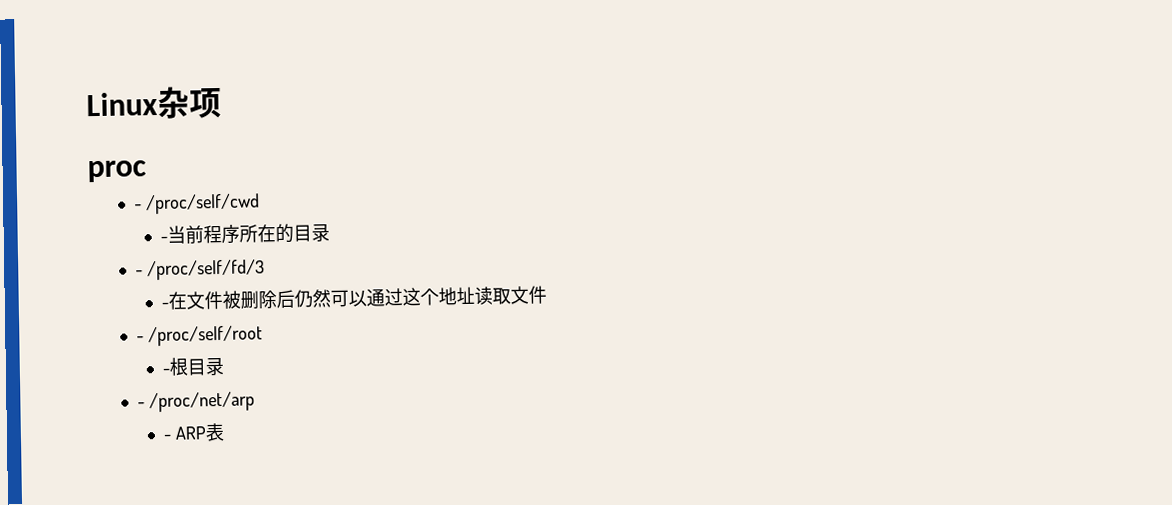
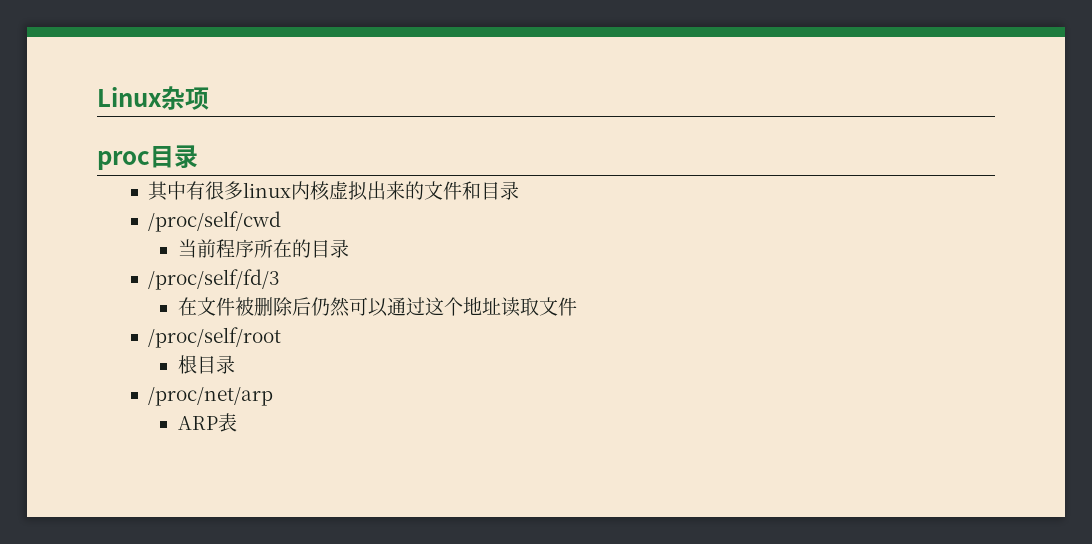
[133,204,142,210] // - -> [150,145,198,169] [147,181,519,201] 目录 // 其中有很多linux内核虚拟出来的文件和目录 //
[160,236,169,242] - -> (281, 221) none
[134,270,143,276] - -> (349, 248) none
[161,302,170,308] - -> (280, 279) none
[135,336,144,342] - -> (577, 306) none
[162,368,171,374] - -> (281, 337) none
[136,402,145,408] - -> (235, 364) none
[163,434,173,440] - -> (273, 396) none

